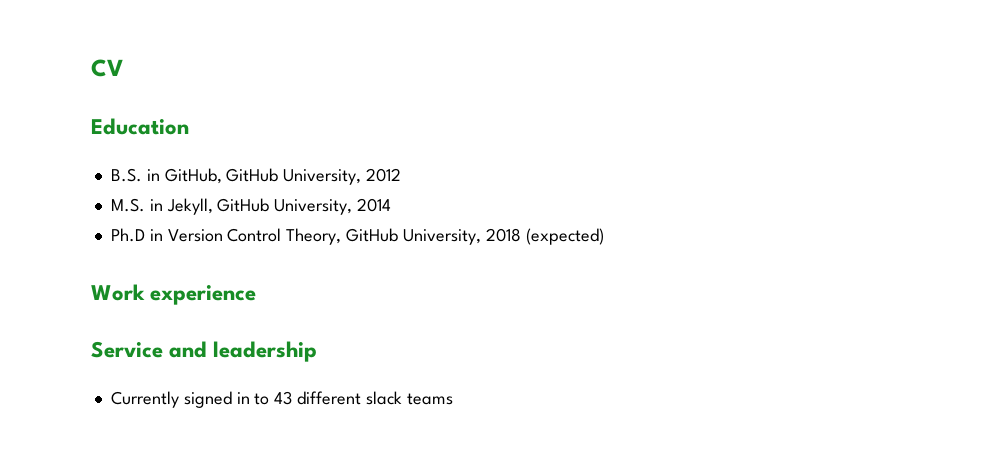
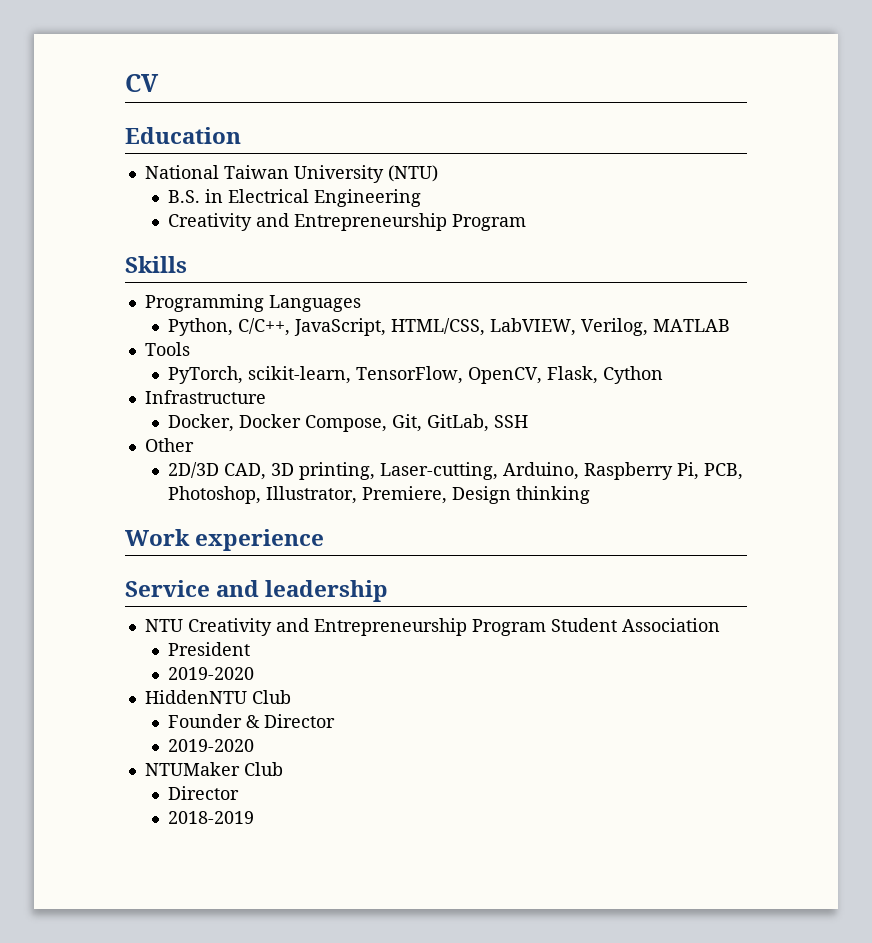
[110,168,402,185] [110,198,392,215] [110,228,604,245] B.S. in GitHub, GitHub University, 2012 // M.S. in Jekyll, GitHub University, 2014 // Ph.D in Version Control Theory, GitHub University, 2018 (expected) -> [144,165,438,183] [167,189,421,207] [167,213,526,231] [125,256,187,273] [144,294,361,312] [167,318,730,336] [144,342,190,356] [167,366,663,384] [144,390,266,404] [167,414,528,432] [144,438,194,452] [167,462,743,480] [167,486,590,504] National Taiwan University (NTU) // B.S. in Electrical Engineering // Creativity and Entrepreneurship Program // Skills // Programming Languages // Python, C/C++, JavaScript, HTML/CSS, LabVIEW, Verilog, MATLAB // Tools // PyTorch, scikit‐learn, TensorFlow, OpenCV, Flask, Cython // Infrastructure // Docker, Docker Compose, Git, GitLab, SSH // Other // 2D/3D CAD, 3D printing, Laser‐cutting, Arduino, Raspberry Pi, PCB, Photoshop, Illustrator, Premiere, Design thinking
[110,391,453,408] Currently signed in to 43 different slack teams -> [144,618,720,636] [167,642,250,656] [167,667,254,680] [144,690,291,704] [167,714,335,728] [167,739,254,752] [144,762,283,776] [167,786,239,800] [167,811,254,824] NTU Creativity and Entrepreneurship Program Student Association // President // 2019-2020 // HiddenNTU Club // Founder & Director // 2019-2020 // NTUMaker Club // Director // 2018-2019

